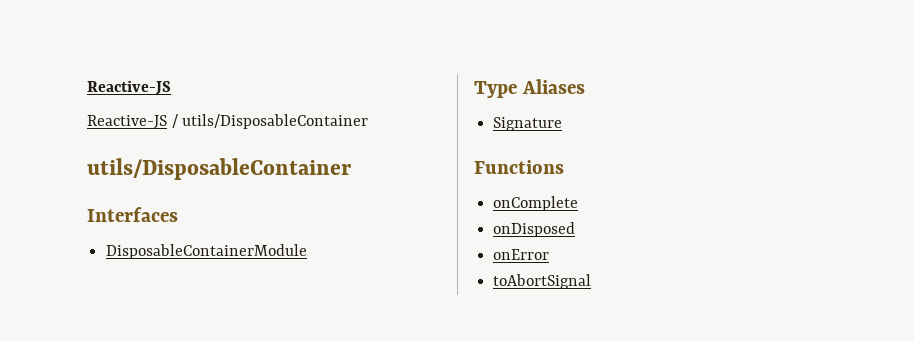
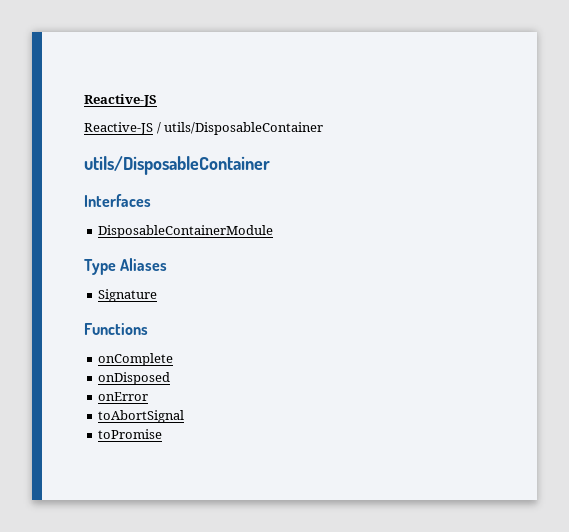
(592, 281) none -> [98,429,163,439] // toPromise

